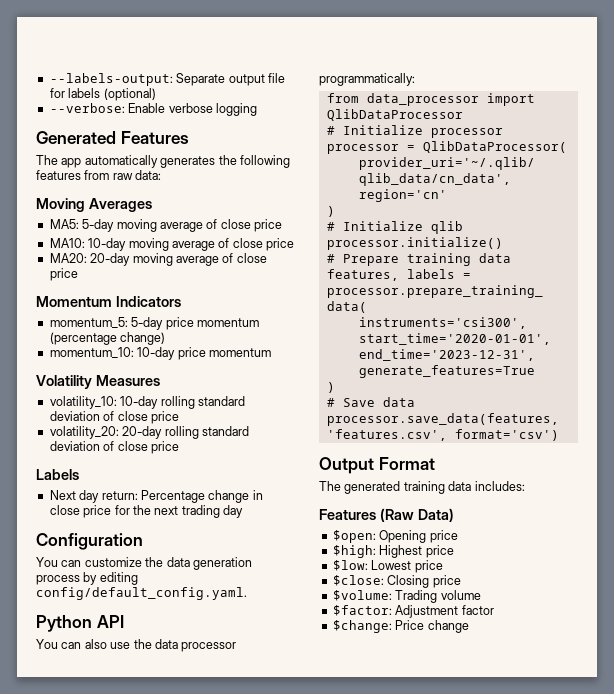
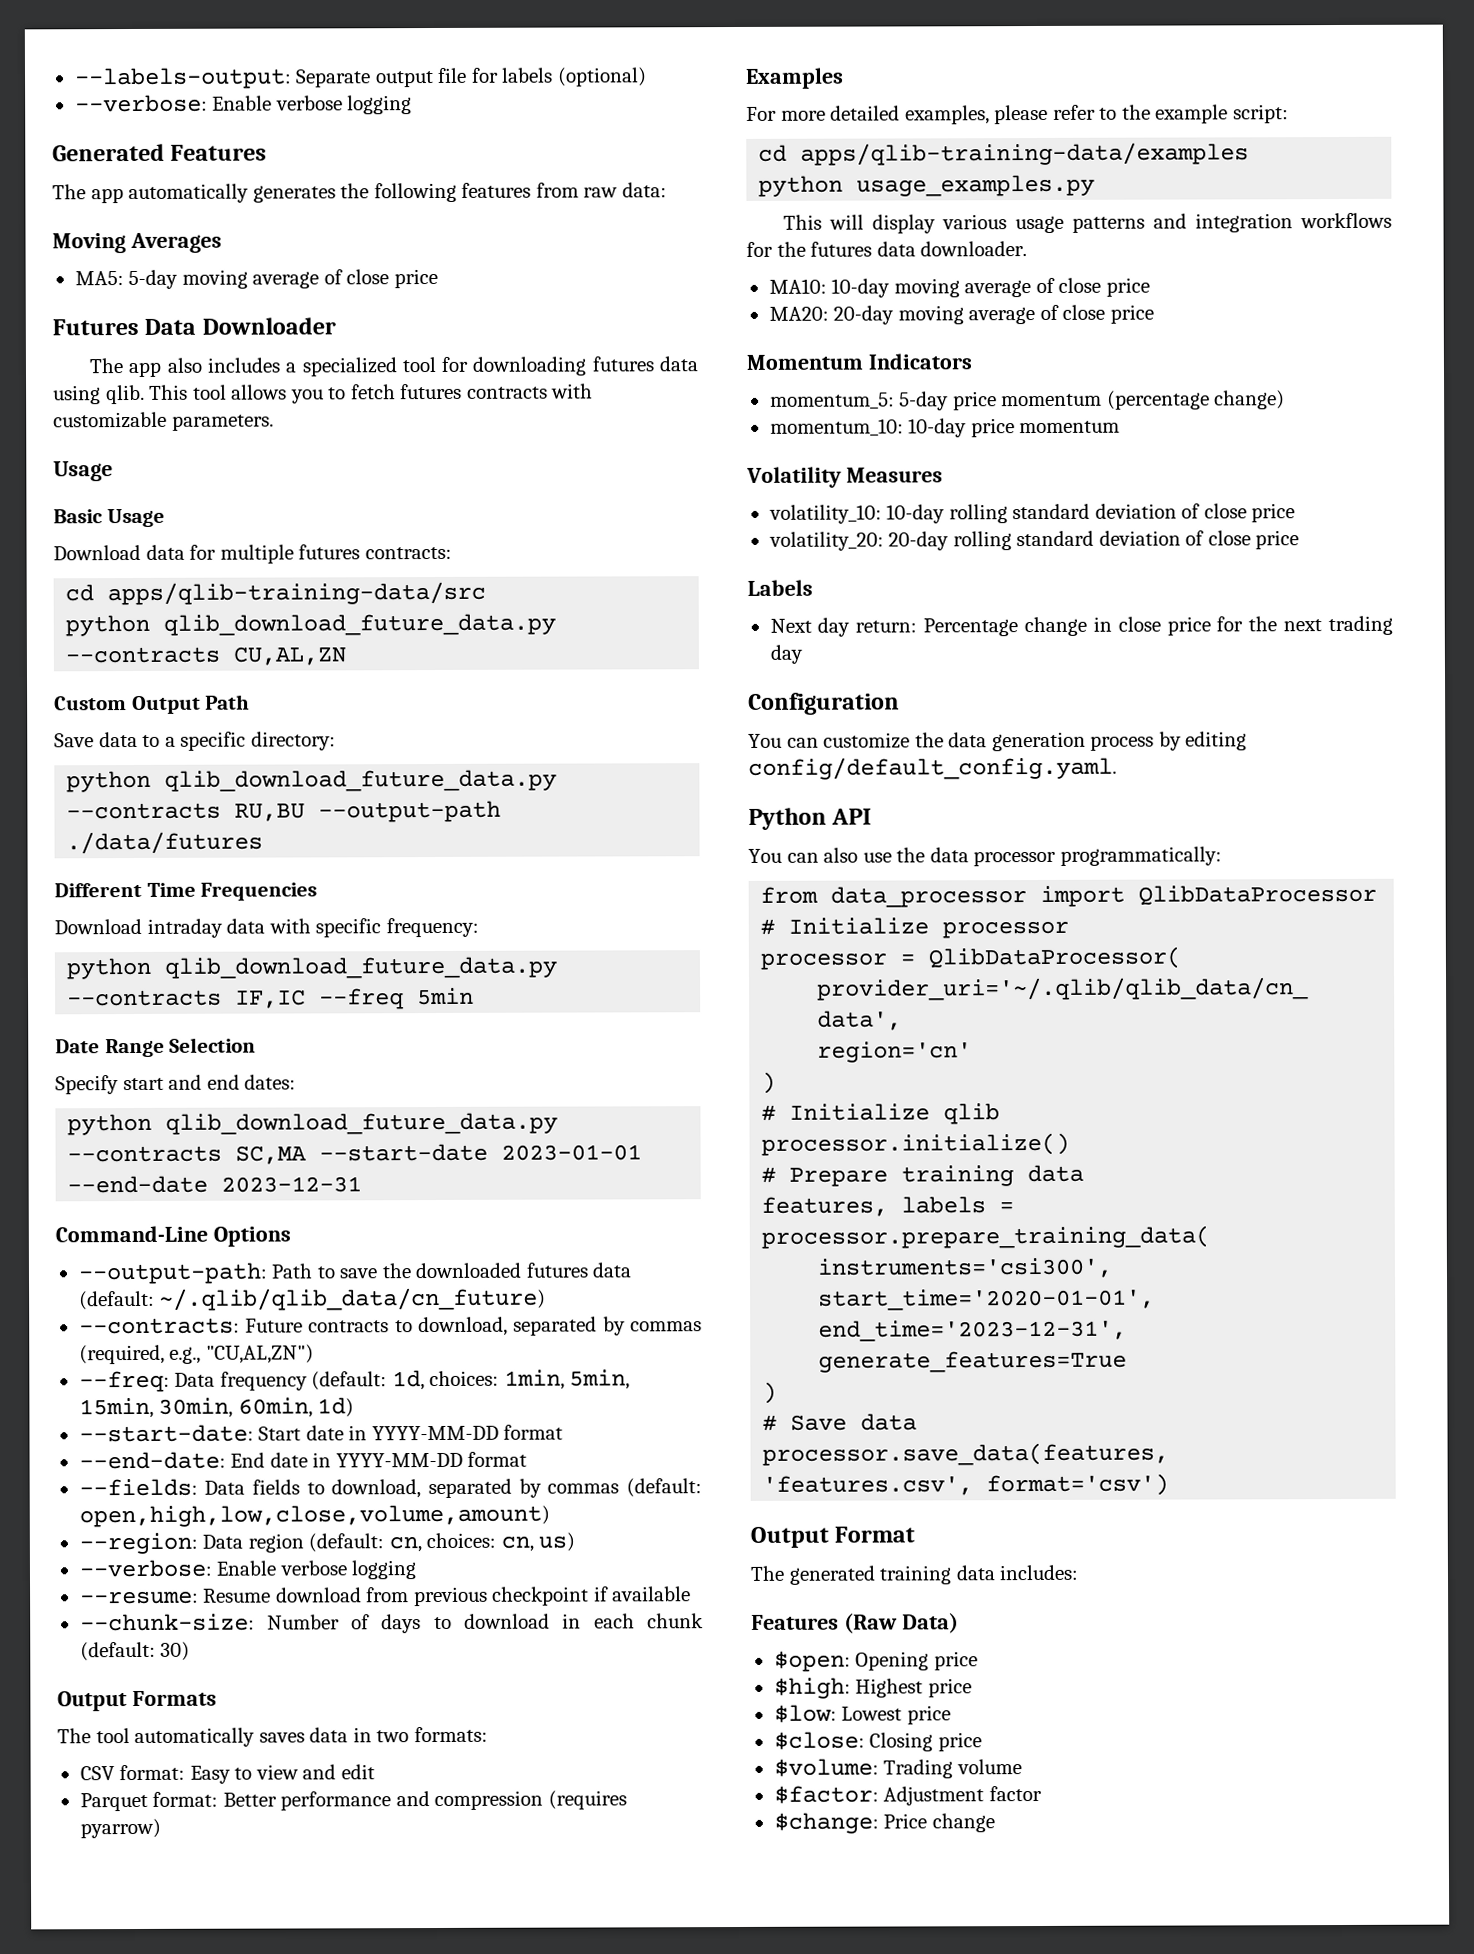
(282, 225) none -> [52,317,336,336] [89,356,698,378] [53,383,594,405] [53,411,274,431] [53,461,113,482] [53,508,165,528] [53,544,452,564] [65,581,487,606] [65,613,557,637] [65,646,347,666] [54,694,251,715] [54,731,336,751] [66,769,558,793] [66,800,502,823] [66,831,264,855] [54,882,318,901] [54,917,479,938] [66,956,559,980] [67,987,475,1010] [55,1037,257,1058] [55,1074,297,1095] [67,1112,559,1136] [67,1143,643,1165] [67,1175,363,1194] [55,1225,291,1247] [77,1262,632,1285] [78,1287,547,1311] [78,1316,703,1337] [78,1344,314,1365] [78,1369,631,1393] [78,1397,355,1419] [78,1424,564,1443] [78,1451,528,1470] [78,1478,703,1499] [78,1504,550,1528] [78,1532,576,1555] [78,1559,417,1580] [79,1586,692,1607] [79,1613,705,1634] [79,1641,191,1662] [57,1690,217,1712] [57,1726,488,1748] [79,1764,375,1784] [79,1790,627,1812] [79,1818,161,1839] [745,67,844,89] [746,104,1289,125] [758,142,1250,166] [758,174,1096,197] [783,212,1392,234] [746,241,1028,257] // Futures Data Downloader // The app also includes a specialized tool for downloading futures data using qlib. This tool allows you to fetch futures contracts with customizable parameters. // Usage // Basic Usage // Download data for multiple futures contracts: // cd apps/qlib-training-data/src // python qlib_download_future_data.py --contracts CU,AL,ZN // Custom Output Path // Save data to a specific directory: // python qlib_download_future_data.py --contracts RU,BU --output-path ./data/futures // Different Time Frequencies // Download intraday data with specific frequency: // python qlib_download_future_data.py --contracts IF,IC --freq 5min // Date Range Selection // Specify start and end dates: // python qlib_download_future_data.py --contracts SC,MA --start-date 2023-01-01 --end-date 2023-12-31 // Command-Line Options // --output-path: Path to save the downloaded futures data (default: ~/.qlib/qlib_data/cn_future) // --contracts: Future contracts to download, separated by commas (required, e.g., "CU,AL,ZN") // --freq: Data frequency (default: 1d, choices: 1min, 5min, 15min, 30min, 60min, 1d) // --start-date: Start date in YYYY-MM-DD format // --end-date: End date in YYYY-MM-DD format // --fields: Data fields to download, separated by commas (default: open,high,low,close,volume,amount) // --region: Data region (default: cn, choices: cn, us) // --verbose: Enable verbose logging // --resume: Resume download from previous checkpoint if available // --chunk-size: Number of days to download in each chunk (default: 30) // Output Formats // The tool automatically saves data in two formats: // CSV format: Easy to view and edit // Parquet format: Better performance and compression (requires pyarrow) // Examples // For more detailed examples, please refer to the example script: // cd apps/qlib-training-data/examples // python usage_examples.py // This will display various usage patterns and integration workflows for the futures data downloader.

